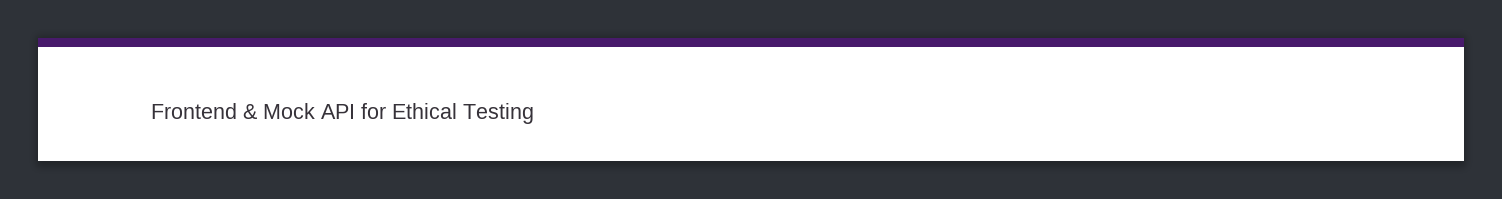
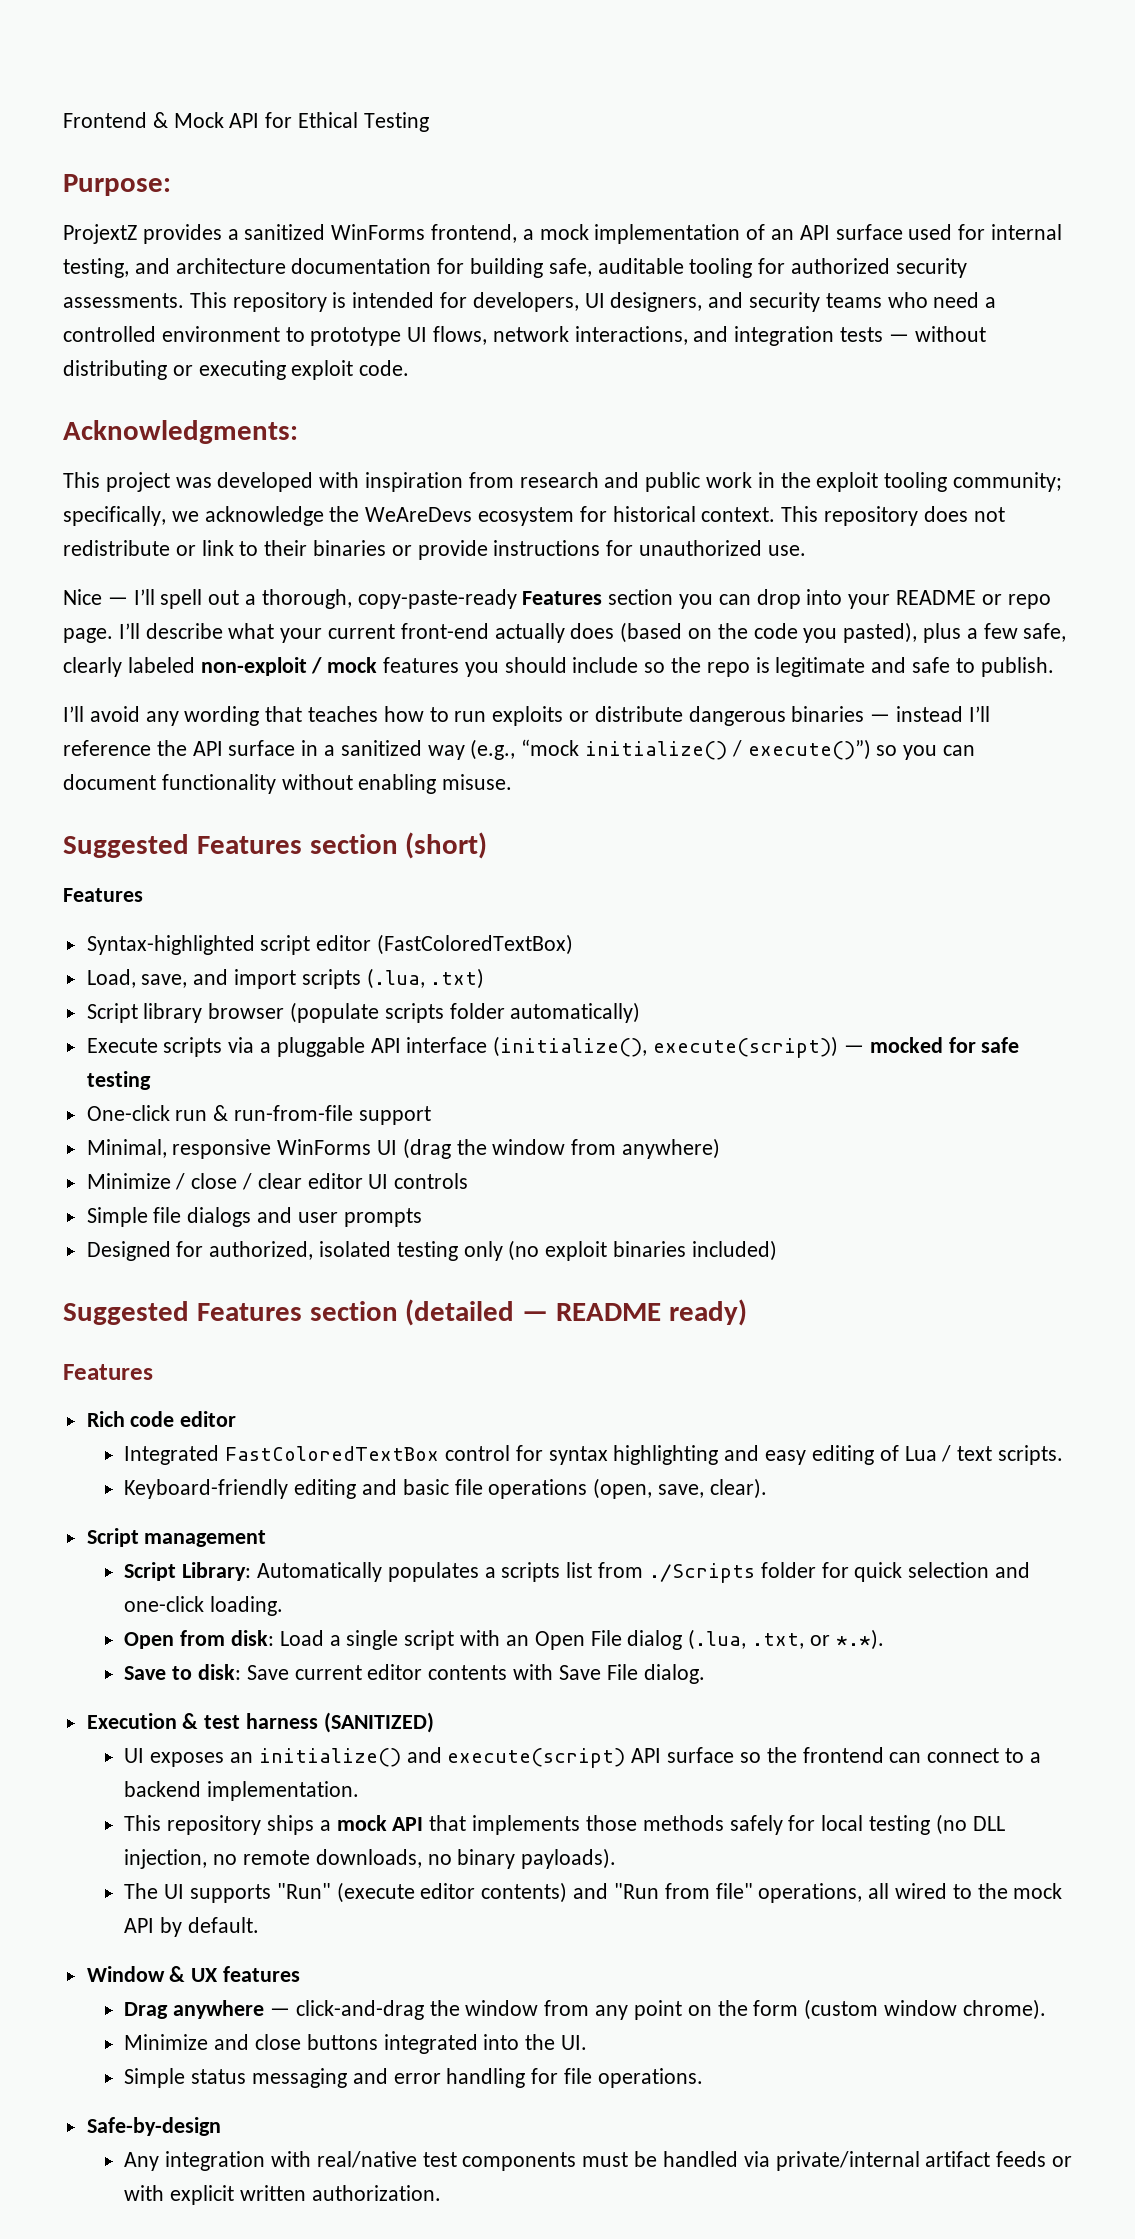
(534, 113) none -> [63,174,171,196] [63,224,1063,244] [63,258,967,278] [63,292,997,312] [63,326,986,346] [63,360,410,380] [63,420,298,444] [63,472,1063,492] [63,506,1005,526] [63,540,806,560] [63,589,1051,609] [63,622,1067,643] [63,657,1054,677] [63,706,990,726] [63,739,976,760] [63,774,513,794] [63,832,488,859] [63,888,143,902] [86,934,574,955] [86,968,485,989] [86,1002,641,1023] [86,1036,1020,1058] [86,1071,151,1090] [86,1105,431,1125] [86,1138,721,1159] [86,1173,469,1190] [86,1207,422,1227] [86,1240,777,1261] [63,1299,747,1326] [63,1364,153,1380] [86,1411,237,1427] [124,1445,1063,1465] [124,1478,767,1499] [86,1528,267,1547] [124,1562,1030,1583] [124,1596,284,1616] [124,1629,884,1650] [124,1664,705,1684] [86,1712,434,1733] [124,1747,1041,1768] [124,1781,360,1801] [124,1814,1005,1835] [124,1848,617,1869] [124,1882,1063,1903] [124,1917,260,1937] [86,1966,301,1982] [124,1999,1046,2020] [124,2034,588,2054] [124,2068,703,2088] [86,2117,221,2136] [124,2151,1072,2171] [124,2185,441,2205] // Purpose: // ProjextZ provides a sanitized WinForms frontend, a mock implementation of an API surface used for internal testing, and architecture documentation for building safe, auditable tooling for authorized security assessments. This repository is intended for developers, UI designers, and security teams who need a controlled environment to prototype UI flows, network interactions, and integration tests — without distributing or executing exploit code. // Acknowledgments: // This project was developed with inspiration from research and public work in the exploit tooling community; specifically, we acknowledge the WeAreDevs ecosystem for historical context. This repository does not redistribute or link to their binaries or provide instructions for unauthorized use. // Nice — I’ll spell out a thorough, copy-paste-ready Features section you can drop into your README or repo page. I’ll describe what your current front-end actually does (based on the code you pasted), plus a few safe, clearly labeled non-exploit / mock features you should include so the repo is legitimate and safe to publish. // I’ll avoid any wording that teaches how to run exploits or distribute dangerous binaries — instead I’ll reference the API surface in a sanitized way (e.g., “mock initialize() / execute()”) so you can document functionality without enabling misuse. // Suggested Features section (short) // Features // Syntax-highlighted script editor (FastColoredTextBox) // Load, save, and import scripts (.lua, .txt) // Script library browser (populate scripts folder automatically) // Execute scripts via a pluggable API interface (initialize(), execute(script)) — mocked for safe testing // One-click run & run-from-file support // Minimal, responsive WinForms UI (drag the window from anywhere) // Minimize / close / clear editor UI controls // Simple file dialogs and user prompts // Designed for authorized, isolated testing only (no exploit binaries included) // Suggested Features section (detailed — README ready) // Features // Rich code editor // Integrated FastColoredTextBox control for syntax highlighting and easy editing of Lua / text scripts. // Keyboard-friendly editing and basic file operations (open, save, clear). // Script management // Script Library: Automatically populates a scripts list from ./Scripts folder for quick selection and one-click loading. // Open from disk: Load a single script with an Open File dialog (.lua, .txt, or *.*). // Save to disk: Save current editor contents with Save File dialog. // Execution & test harness (SANITIZED) // UI exposes an initialize() and execute(script) API surface so the frontend can connect to a backend implementation. // This repository ships a mock API that implements those methods safely for local testing (no DLL injection, no remote downloads, no binary payloads). // The UI supports "Run" (execute editor contents) and "Run from file" operations, all wired to the mock API by default. // Window & UX features // Drag anywhere — click-and-drag the window from any point on the form (custom window chrome). // Minimize and close buttons integrated into the UI. // Simple status messaging and error handling for file operations. // Safe-by-design // Any integration with real/native test components must be handled via private/internal artifact feeds or with explicit written authorization.

